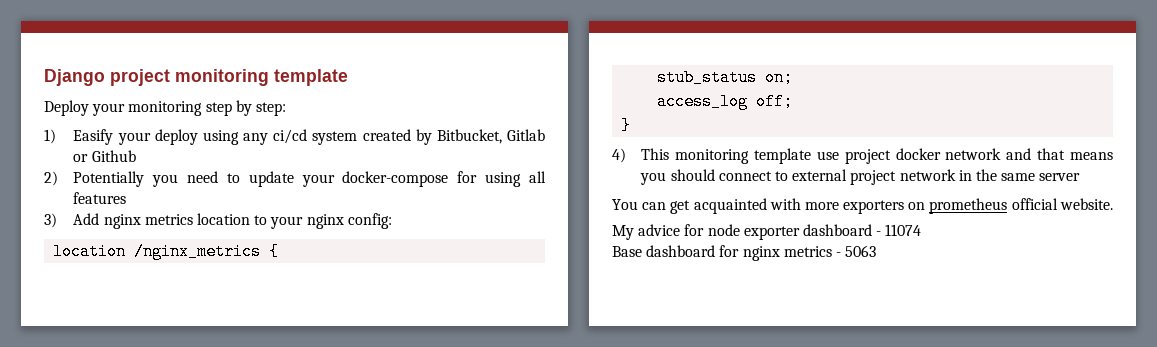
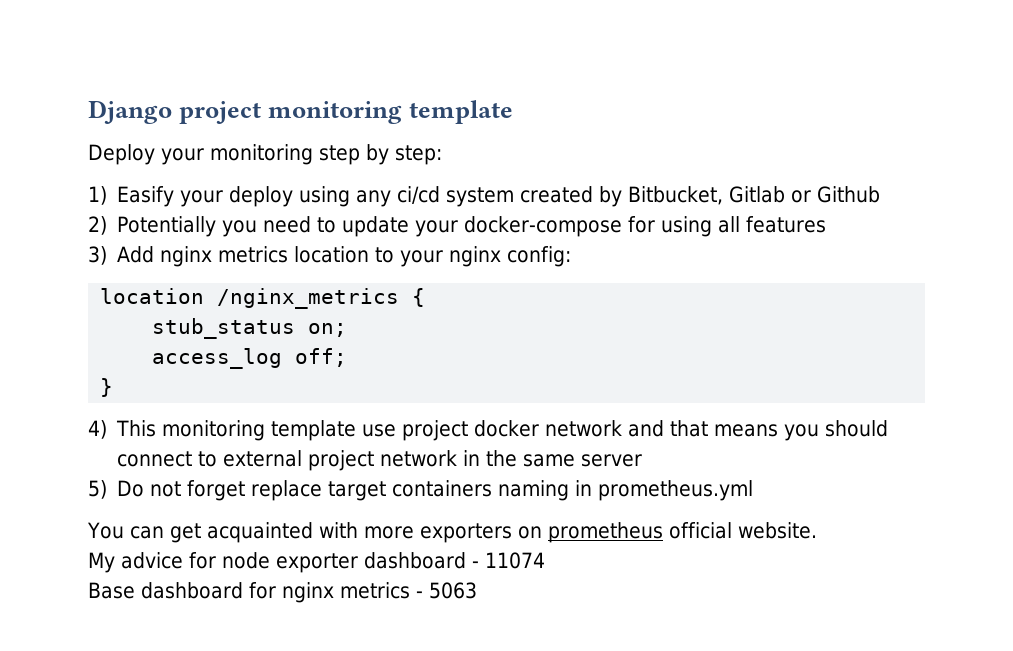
(1081, 177) none -> [88,480,754,501] // 5) Do not forget replace target containers naming in prometheus.yml

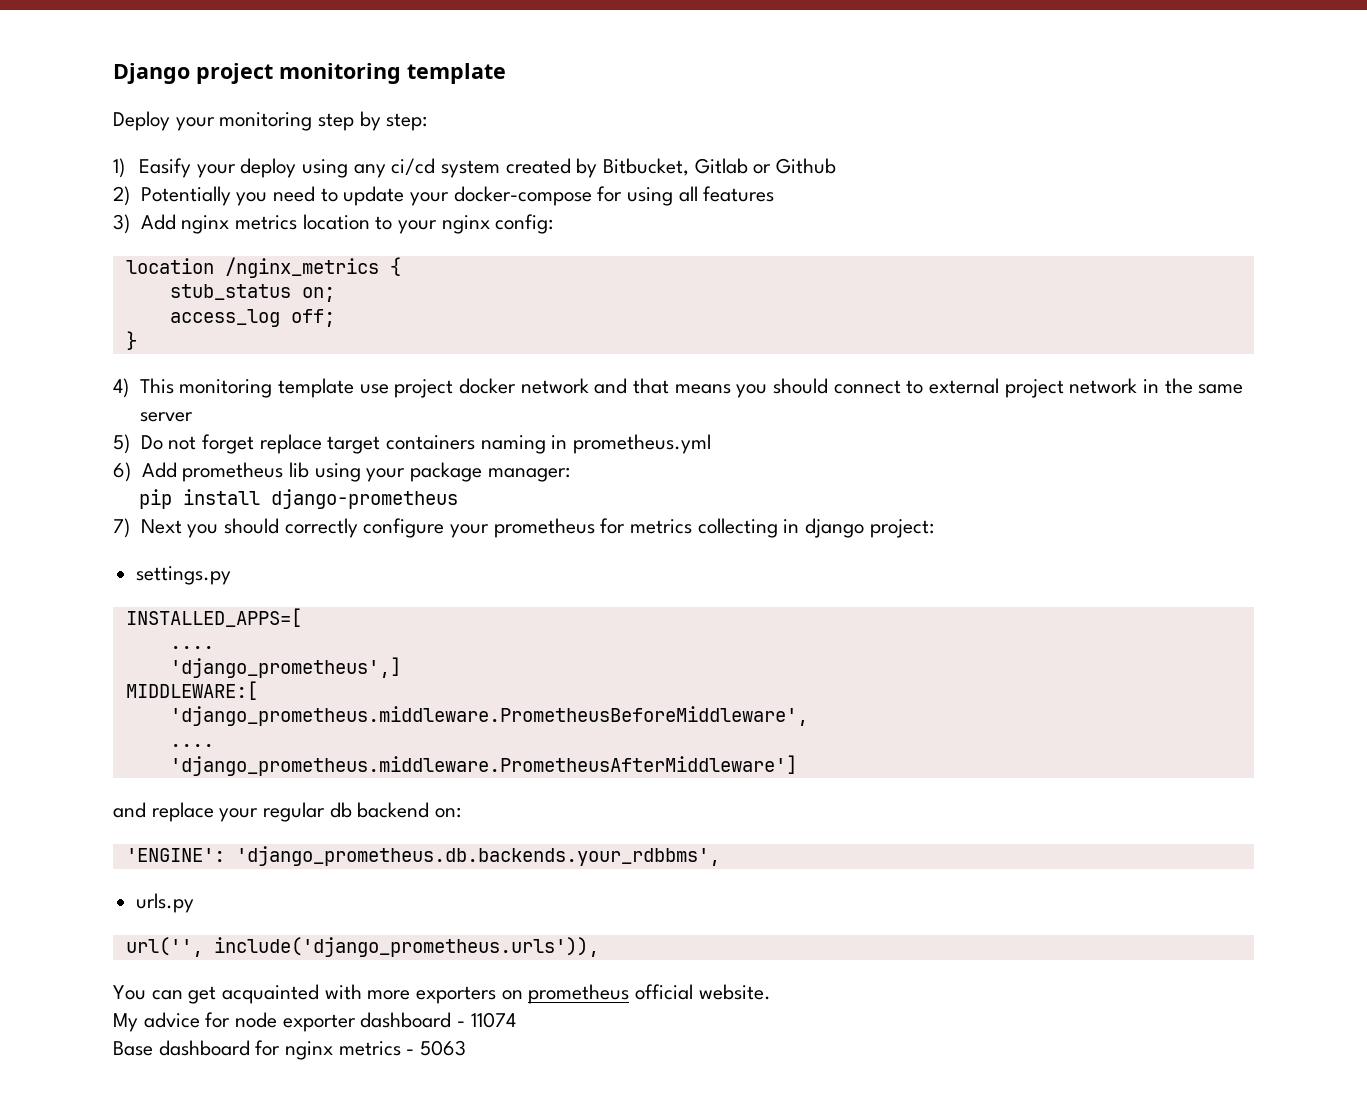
(754, 490) none -> [113,462,570,482] [139,489,459,509] [113,518,934,538] [136,566,232,585] [125,608,302,627] [169,646,214,649] [169,657,401,678] [125,681,258,700] [169,706,808,726] [169,744,214,747] [169,755,797,776] [113,802,462,822] [125,846,720,866] [136,893,195,913] [125,937,599,957] // 6) Add prometheus lib using your package manager: // pip install django-prometheus // 7) Next you should correctly configure your prometheus for metrics collecting in django project: // settings.py // INSTALLED_APPS=[ // .... // 'django_prometheus',] // MIDDLEWARE:[ // 'django_prometheus.middleware.PrometheusBeforeMiddleware', // .... // 'django_prometheus.middleware.PrometheusAfterMiddleware'] // and replace your regular db backend on: // 'ENGINE': 'django_prometheus.db.backends.your_rdbbms', // urls.py // url('', include('django_prometheus.urls')),

